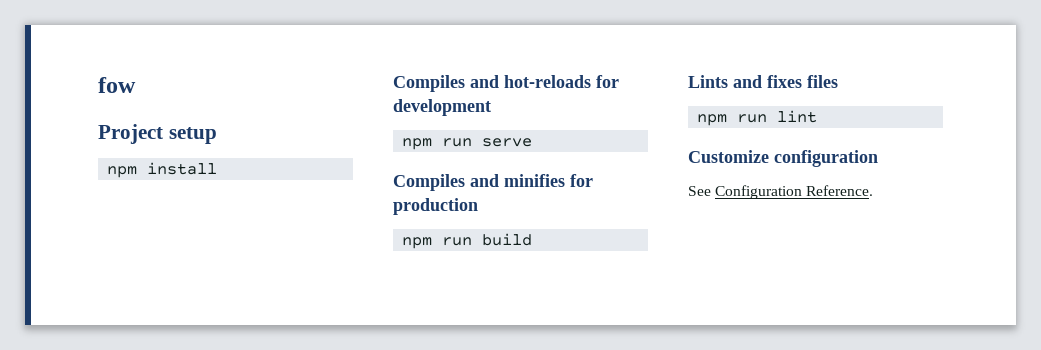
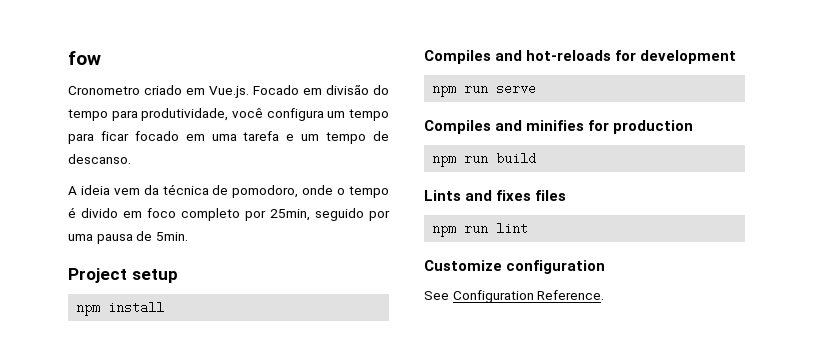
(136, 85) none -> [68,85,389,98] [68,108,389,121] [68,131,389,144] [68,154,131,164] [68,184,389,198] [68,207,390,221] [68,231,188,244] // Cronometro criado em Vue.js. Focado em divisão do tempo para produtividade, você configura um tempo para ficar focado em uma tarefa e um tempo de descanso. // A ideia vem da técnica de pomodoro, onde o tempo é divido em foco completo por 25min, seguido por uma pausa de 5min.

